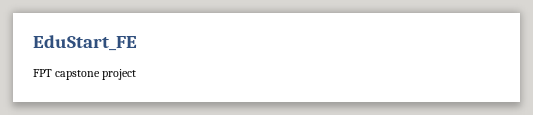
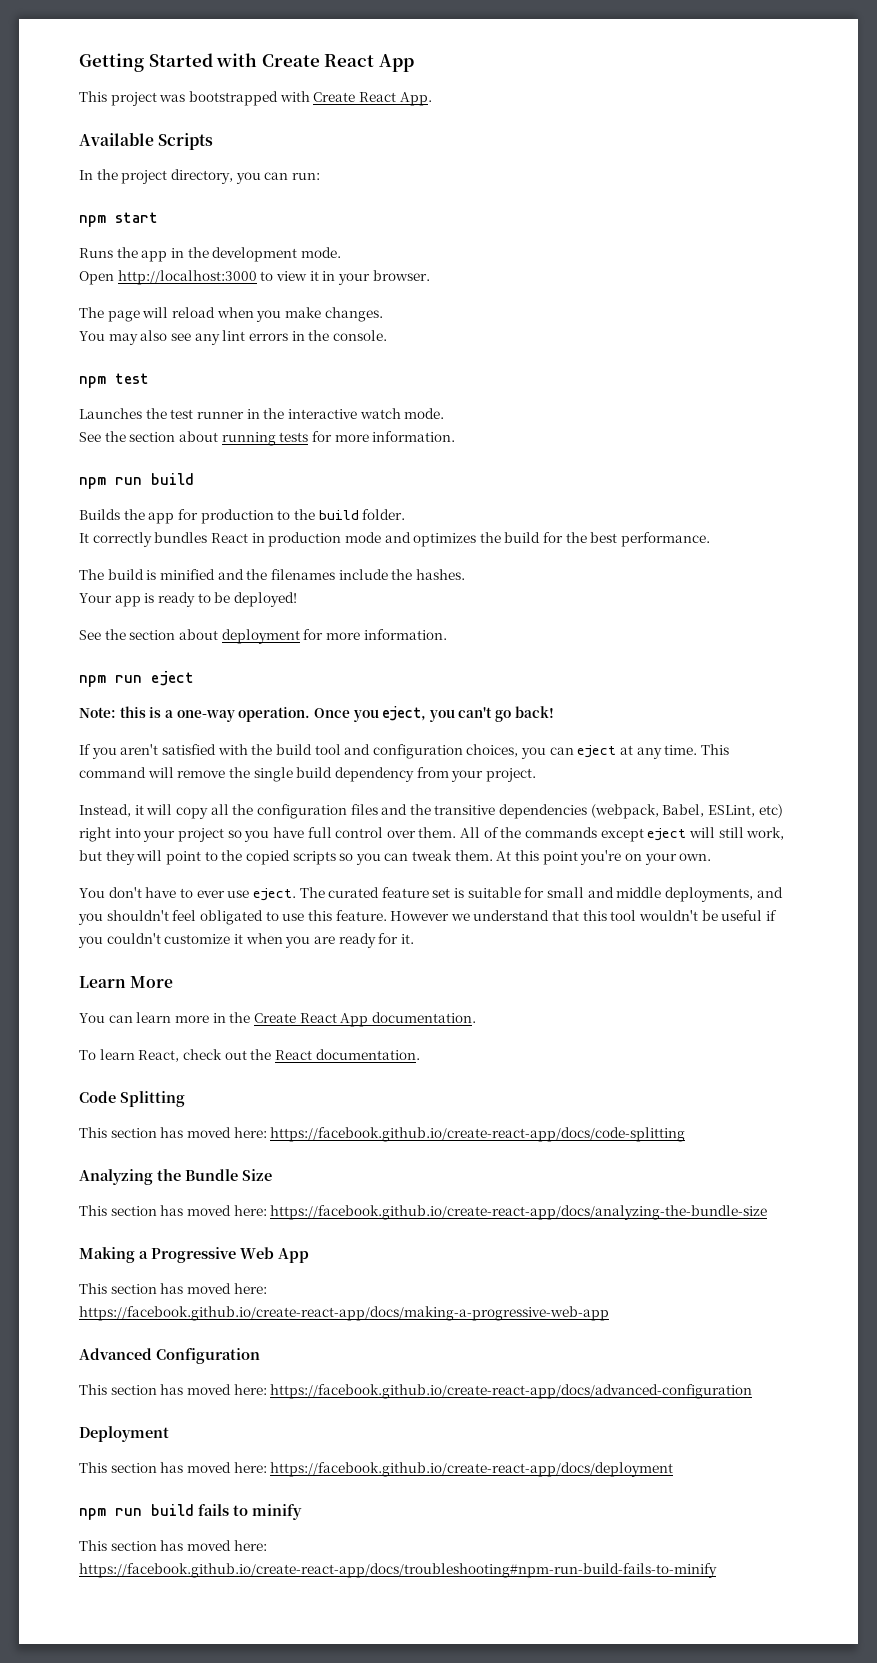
[33,35,137,51] [33,69,137,80] EduStart_FE // FPT capstone project -> [79,53,414,72] [79,91,432,106] [79,132,214,150] [79,169,320,184] [79,212,158,227] [79,247,341,262] [79,270,430,285] [79,307,383,322] [79,330,387,345] [79,373,149,388] [79,408,445,419] [79,431,456,446] [79,473,194,489] [79,509,406,524] [79,532,711,547] [79,569,465,580] [79,592,297,607] [79,629,447,644] [79,671,194,687] [79,706,554,722] [79,744,729,759] [79,767,536,782] [79,804,783,819] [79,827,785,842] [79,850,712,865] [79,887,783,902] [78,910,777,925] [78,933,414,948] [79,976,174,988] [79,1012,476,1027] [79,1049,420,1062] [79,1091,185,1107] [79,1127,686,1142] [79,1169,272,1185] [79,1205,768,1220] [79,1247,309,1263] [79,1283,267,1294] [79,1306,609,1321] [79,1348,260,1364] [79,1384,753,1399] [79,1426,169,1442] [79,1462,674,1477] [79,1504,302,1520] [79,1540,267,1551] [79,1563,717,1578] Getting Started with Create React App // This project was bootstrapped with Create React App. // Available Scripts // In the project directory, you can run: // npm start // Runs the app in the development mode. // Open http://localhost:3000 to view it in your browser. // The page will reload when you make changes. // You may also see any lint errors in the console. // npm test // Launches the test runner in the interactive watch mode. // See the section about running tests for more information. // npm run build // Builds the app for production to the build folder. // It correctly bundles React in production mode and optimizes the build for the best performance. // The build is minified and the filenames include the hashes. // Your app is ready to be deployed! // See the section about deployment for more information. // npm run eject // Note: this is a one-way operation. Once you eject, you can't go back! // If you aren't satisfied with the build tool and configuration choices, you can eject at any time. This command will remove the single build dependency from your project. // Instead, it will copy all the configuration files and the transitive dependencies (webpack, Babel, ESLint, etc) right into your project so you have full control over them. All of the commands except eject will still work, but they will point to the copied scripts so you can tweak them. At this point you're on your own. // You don't have to ever use eject. The curated feature set is suitable for small and middle deployments, and you shouldn't feel obligated to use this feature. However we understand that this tool wouldn't be useful if you couldn't customize it when you are ready for it. // Learn More // You can learn more in the Create React App documentation. // To learn React, check out the React documentation. // Code Splitting // This section has moved here: https://facebook.github.io/create-react-app/docs/code-splitting // Analyzing the Bundle Size // This section has moved here: https://facebook.github.io/create-react-app/docs/analyzing-the-bundle-size // Making a Progressive Web App // This section has moved here: https://facebook.github.io/create-react-app/docs/making-a-progressive-web-app // Advanced Configuration // This section has moved here: https://facebook.github.io/create-react-app/docs/advanced-configuration // Deployment // This section has moved here: https://facebook.github.io/create-react-app/docs/deployment // npm run build fails to minify // This section has moved here: https://facebook.github.io/create-react-app/docs/troubleshooting#npm-run-build-fails-to-minify

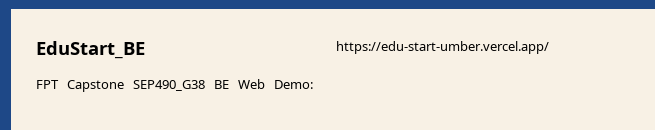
[79,53,414,72] [79,91,432,106] [79,132,214,150] [79,169,320,184] [79,212,158,227] [79,247,341,262] [79,270,430,285] [79,307,383,322] [79,330,387,345] [79,373,149,388] [79,408,445,419] [79,431,456,446] [79,473,194,489] [79,509,406,524] [79,532,711,547] [79,569,465,580] [79,592,297,607] [79,629,447,644] [79,671,194,687] [79,706,554,722] [79,744,729,759] [79,767,536,782] [79,804,783,819] [79,827,785,842] [79,850,712,865] [79,887,783,902] [78,910,777,925] [78,933,414,948] [79,976,174,988] [79,1012,476,1027] [79,1049,420,1062] [79,1091,185,1107] [79,1127,686,1142] [79,1169,272,1185] [79,1205,768,1220] [79,1247,309,1263] [79,1283,267,1294] [79,1306,609,1321] [79,1348,260,1364] [79,1384,753,1399] [79,1426,169,1442] [79,1462,674,1477] [79,1504,302,1520] [79,1540,267,1551] [79,1563,717,1578] Getting Started with Create React App // This project was bootstrapped with Create React App. // Available Scripts // In the project directory, you can run: // npm start // Runs the app in the development mode. // Open http://localhost:3000 to view it in your browser. // The page will reload when you make changes. // You may also see any lint errors in the console. // npm test // Launches the test runner in the interactive watch mode. // See the section about running tests for more information. // npm run build // Builds the app for production to the build folder. // It correctly bundles React in production mode and optimizes the build for the best performance. // The build is minified and the filenames include the hashes. // Your app is ready to be deployed! // See the section about deployment for more information. // npm run eject // Note: this is a one-way operation. Once you eject, you can't go back! // If you aren't satisfied with the build tool and configuration choices, you can eject at any time. This command will remove the single build dependency from your project. // Instead, it will copy all the configuration files and the transitive dependencies (webpack, Babel, ESLint, etc) right into your project so you have full control over them. All of the commands except eject will still work, but they will point to the copied scripts so you can tweak them. At this point you're on your own. // You don't have to ever use eject. The curated feature set is suitable for small and middle deployments, and you shouldn't feel obligated to use this feature. However we understand that this tool wouldn't be useful if you couldn't customize it when you are ready for it. // Learn More // You can learn more in the Create React App documentation. // To learn React, check out the React documentation. // Code Splitting // This section has moved here: https://facebook.github.io/create-react-app/docs/code-splitting // Analyzing the Bundle Size // This section has moved here: https://facebook.github.io/create-react-app/docs/analyzing-the-bundle-size // Making a Progressive Web App // This section has moved here: https://facebook.github.io/create-react-app/docs/making-a-progressive-web-app // Advanced Configuration // This section has moved here: https://facebook.github.io/create-react-app/docs/advanced-configuration // Deployment // This section has moved here: https://facebook.github.io/create-react-app/docs/deployment // npm run build fails to minify // This section has moved here: https://facebook.github.io/create-react-app/docs/troubleshooting#npm-run-build-fails-to-minify -> [36,41,145,59] [36,79,313,92] [336,41,549,54] EduStart_BE // FPT Capstone SEP490_G38 BE Web Demo: https://edu-start-umber.vercel.app/

